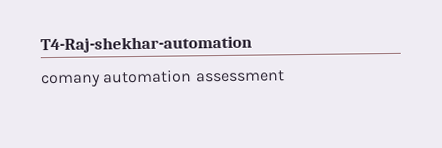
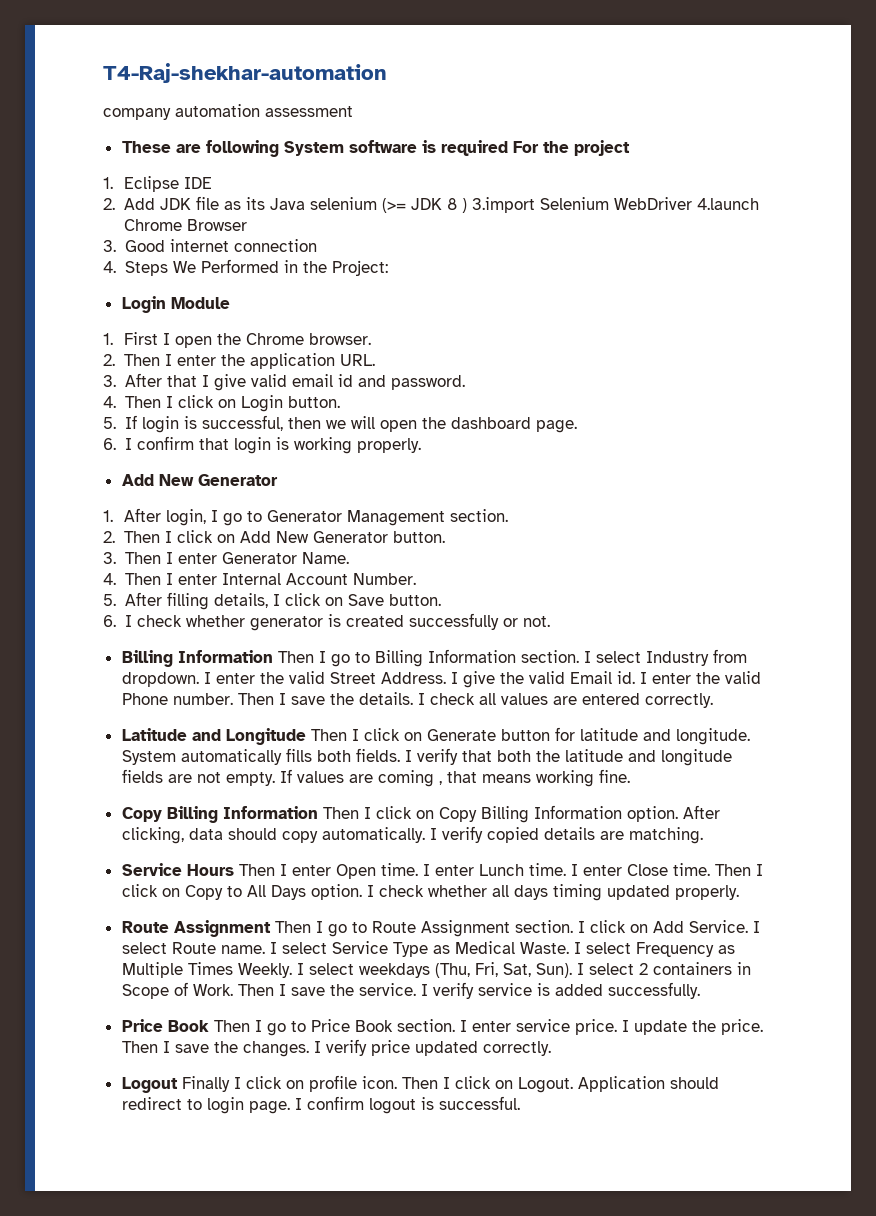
[41,74,101,88] comany -> [103,108,171,120] company
(285, 76) none -> [121,140,630,157] [103,176,213,192] [103,196,760,213] [124,219,248,231] [103,239,317,252] [103,259,388,276] [121,296,230,313] [103,332,372,348] [103,353,376,369] [103,373,465,391] [103,395,340,412] [103,415,577,433] [103,436,421,454] [121,474,278,486] [103,508,509,526] [103,530,446,543] [103,552,349,564] [103,573,416,585] [103,592,441,610] [103,613,550,631] [121,649,747,667] [121,671,761,688] [121,692,713,708] [121,727,750,745] [121,748,732,766] [121,769,630,787] [121,805,720,823] [121,826,703,844] [121,863,763,879] [121,884,739,901] [121,920,760,937] [121,941,735,957] [121,962,751,978] [121,982,700,999] [121,1019,763,1036] [121,1039,551,1057] [121,1075,719,1093] [121,1096,520,1114] // These are following System software is required For the project // 1. Eclipse IDE // 2. Add JDK file as its Java selenium (>= JDK 8 ) 3.import Selenium WebDriver 4.launch Chrome Browser // 3. Good internet connection // 4. Steps We Performed in the Project: // Login Module // 1. First I open the Chrome browser. // 2. Then I enter the application URL. // 3. After that I give valid email id and password. // 4. Then I click on Login button. // 5. If login is successful, then we will open the dashboard page. // 6. I confirm that login is working properly. // Add New Generator // 1. After login, I go to Generator Management section. // 2. Then I click on Add New Generator button. // 3. Then I enter Generator Name. // 4. Then I enter Internal Account Number. // 5. After filling details, I click on Save button. // 6. I check whether generator is created successfully or not. // Billing Information Then I go to Billing Information section. I select Industry from dropdown. I enter the valid Street Address. I give the valid Email id. I enter the valid Phone number. Then I save the details. I check all values are entered correctly. // Latitude and Longitude Then I click on Generate button for latitude and longitude. System automatically fills both fields. I verify that both the latitude and longitude fields are not empty. If values are coming , that means working fine. // Copy Billing Information Then I click on Copy Billing Information option. After clicking, data should copy automatically. I verify copied details are matching. // Service Hours Then I enter Open time. I enter Lunch time. I enter Close time. Then I click on Copy to All Days option. I check whether all days timing updated properly. // Route Assignment Then I go to Route Assignment section. I click on Add Service. I select Route name. I select Service Type as Medical Waste. I select Frequency as Multiple Times Weekly. I select weekdays (Thu, Fri, Sat, Sun). I select 2 containers in Scope of Work. Then I save the service. I verify service is added successfully. // Price Book Then I go to Price Book section. I enter service price. I update the price. Then I save the changes. I verify price updated correctly. // Logout Finally I click on profile icon. Then I click on Logout. Application should redirect to login page. I confirm logout is successful.

